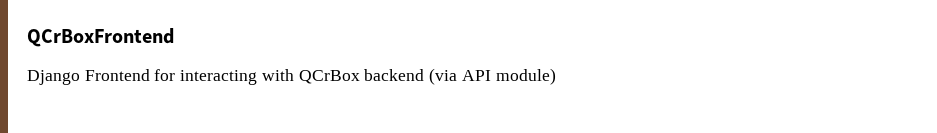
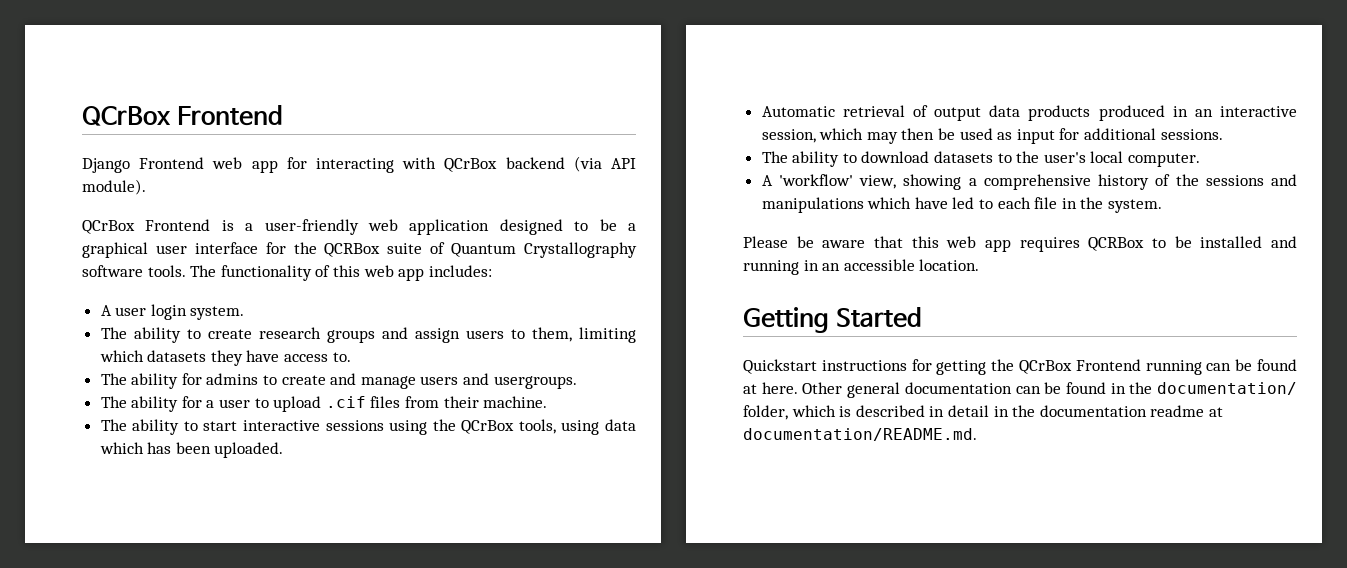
[27,28,174,47] QCrBoxFrontend -> [82,105,283,126] QCrBox Frontend
(150, 75) none -> [212,157,278,173] web app
[495,68,556,85] module) -> [82,179,146,195] [82,219,636,235] [82,242,637,258] [82,265,492,281] [100,304,245,320] [100,327,636,343] [99,350,351,366] [100,373,577,389] [100,396,548,412] [100,419,636,435] [99,442,284,458] [761,105,1297,121] [761,128,1223,144] [761,151,1201,167] [761,174,1297,190] [761,197,1163,213] [743,236,1297,252] [743,259,980,275] [743,307,922,333] [743,359,1297,375] [743,382,1297,398] [743,405,1223,420] [743,428,977,441] module). // QCrBox Frontend is a user-friendly web application designed to be a graphical user interface for the QCRBox suite of Quantum Crystallography software tools. The functionality of this web app includes: // A user login system. // The ability to create research groups and assign users to them, limiting which datasets they have access to. // The ability for admins to create and manage users and usergroups. // The ability for a user to upload .cif files from their machine. // The ability to start interactive sessions using the QCrBox tools, using data which has been uploaded. // Automatic retrieval of output data products produced in an interactive session, which may then be used as input for additional sessions. // The ability to download datasets to the user's local computer. // A 'workflow' view, showing a comprehensive history of the sessions and manipulations which have led to each file in the system. // Please be aware that this web app requires QCRBox to be installed and running in an accessible location. // Getting Started // Quickstart instructions for getting the QCrBox Frontend running can be found at here. Other general documentation can be found in the documentation/ folder, which is described in detail in the documentation readme at documentation/README.md.

